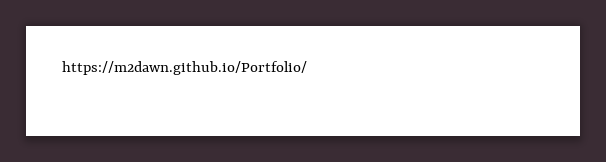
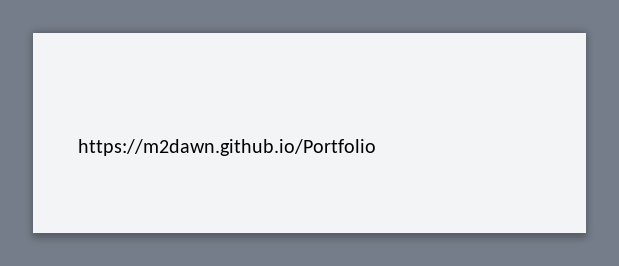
[62,61,307,75] https://m2dawn.github.io/Portfolio/ -> [78,139,376,156] https://m2dawn.github.io/Portfolio

